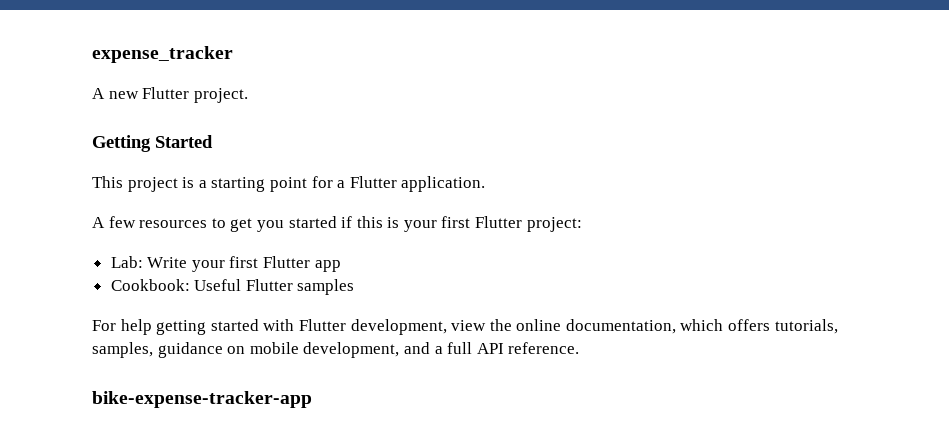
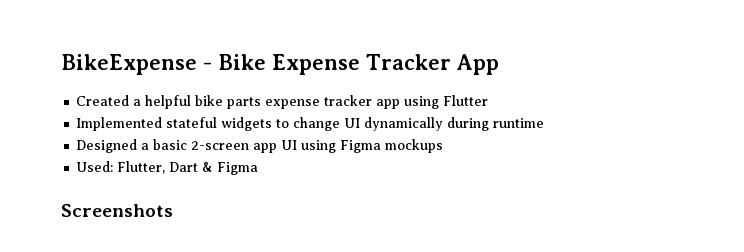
[92,46,233,63] [92,87,248,103] [92,135,213,152] [92,176,486,192] [92,216,582,232] [110,256,341,272] [110,279,355,295] [92,319,838,335] [92,342,580,358] [92,391,312,408] expense_tracker // A new Flutter project. // Getting Started // This project is a starting point for a Flutter application. // A few resources to get you started if this is your first Flutter project: // Lab: Write your first Flutter app // Cookbook: Useful Flutter samples // For help getting started with Flutter development, view the online documentation, which offers tutorials, samples, guidance on mobile development, and a full API reference. // bike-expense-tracker-app -> [61,54,499,75] [76,95,489,109] [76,117,545,131] [76,139,444,153] [76,161,259,175] [61,204,173,217] BikeExpense - Bike Expense Tracker App // Created a helpful bike parts expense tracker app using Flutter // Implemented stateful widgets to change UI dynamically during runtime // Designed a basic 2-screen app UI using Figma mockups // Used: Flutter, Dart & Figma // Screenshots

